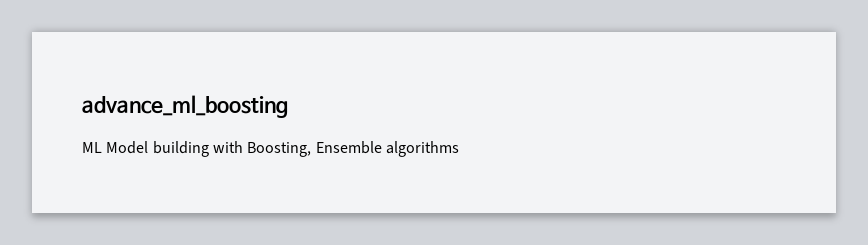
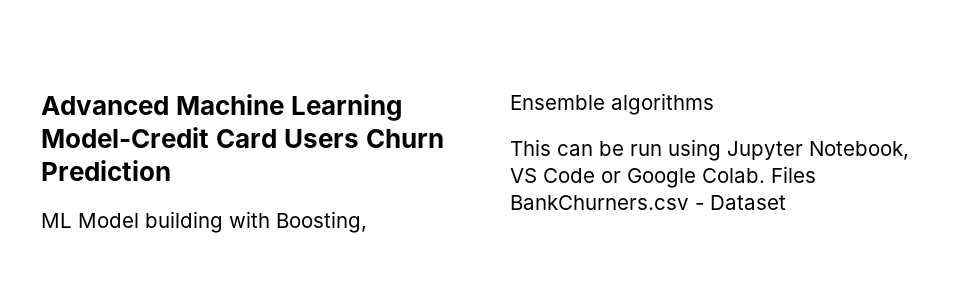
[82,95,288,118] advance_ml_boosting -> [41,94,403,121] [41,127,445,148] [41,160,171,181] Advanced Machine Learning Model-Credit Card Users Churn Prediction
(459, 149) none -> [510,139,909,161] [510,166,816,188] [510,195,786,210] // This can be run using Jupyter Notebook, VS Code or Google Colab. Files BankChurners.csv - Dataset

